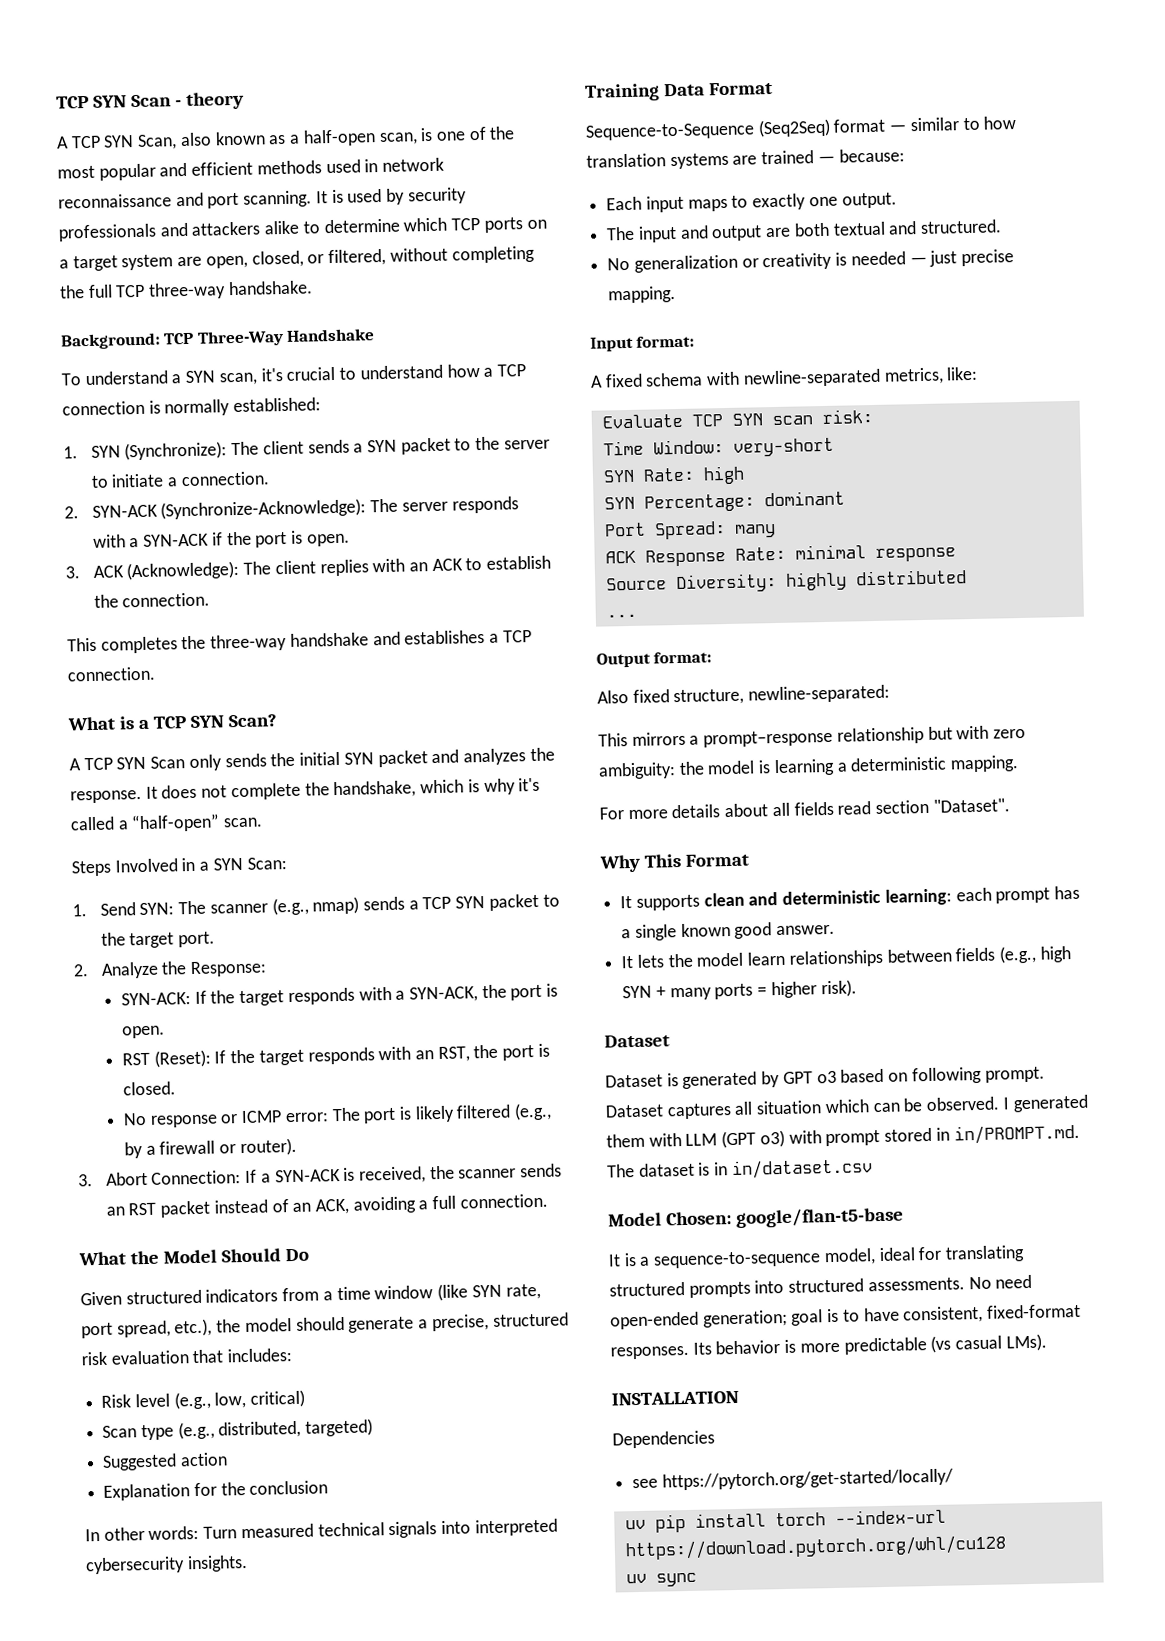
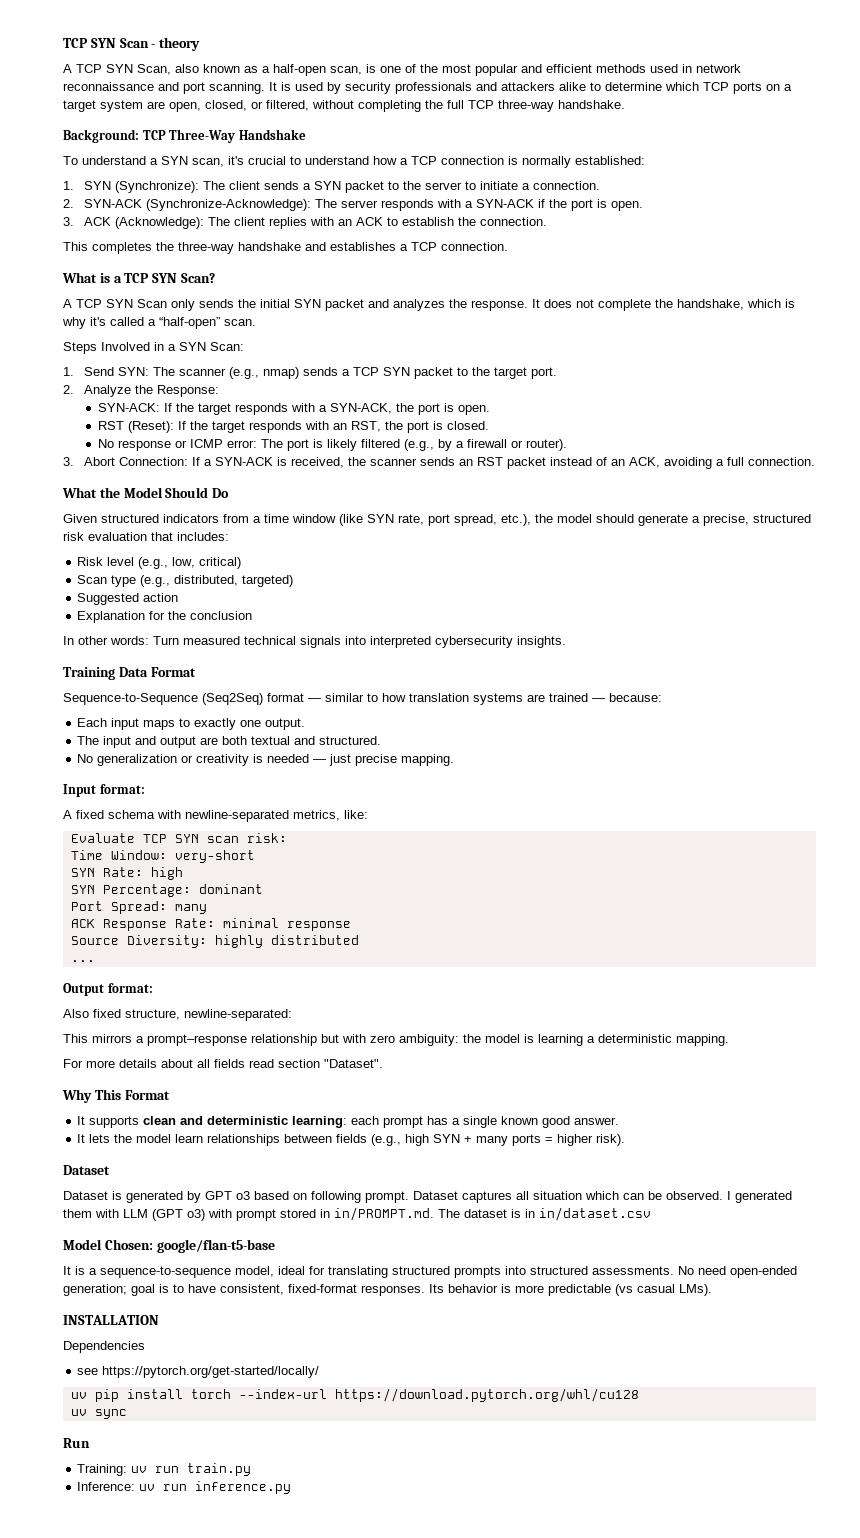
(697, 1579) none -> [63,1438,90,1448] [77,1463,252,1476] [77,1481,292,1494] // Run // Training: uv run train.py // Inference: uv run inference.py

